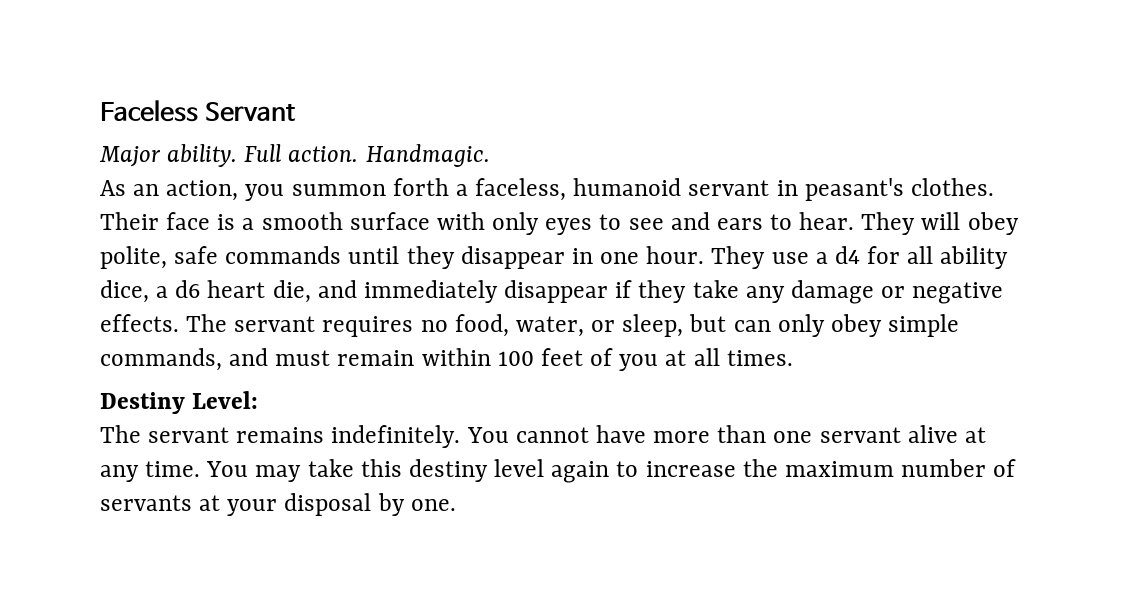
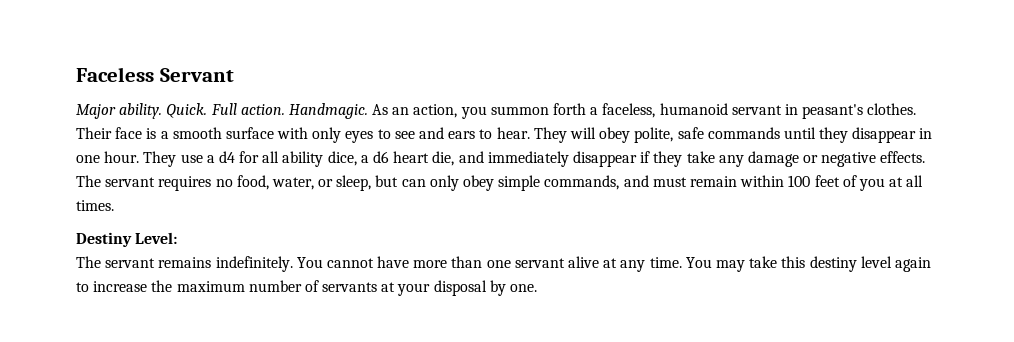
(238, 155) none -> [166,103,208,118] Quick.
(490, 155) // -> (368, 111) none

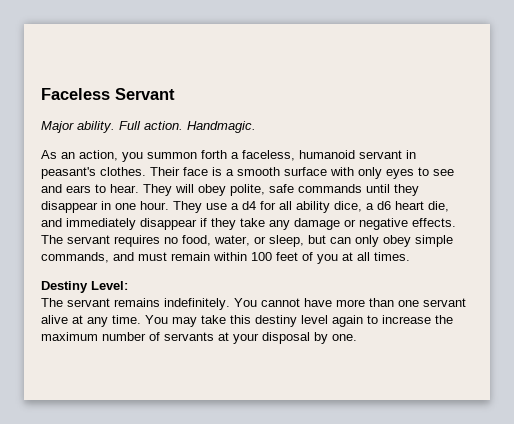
[166,103,208,118] Quick. -> (115, 127) none
(368, 111) none -> (256, 127) //

